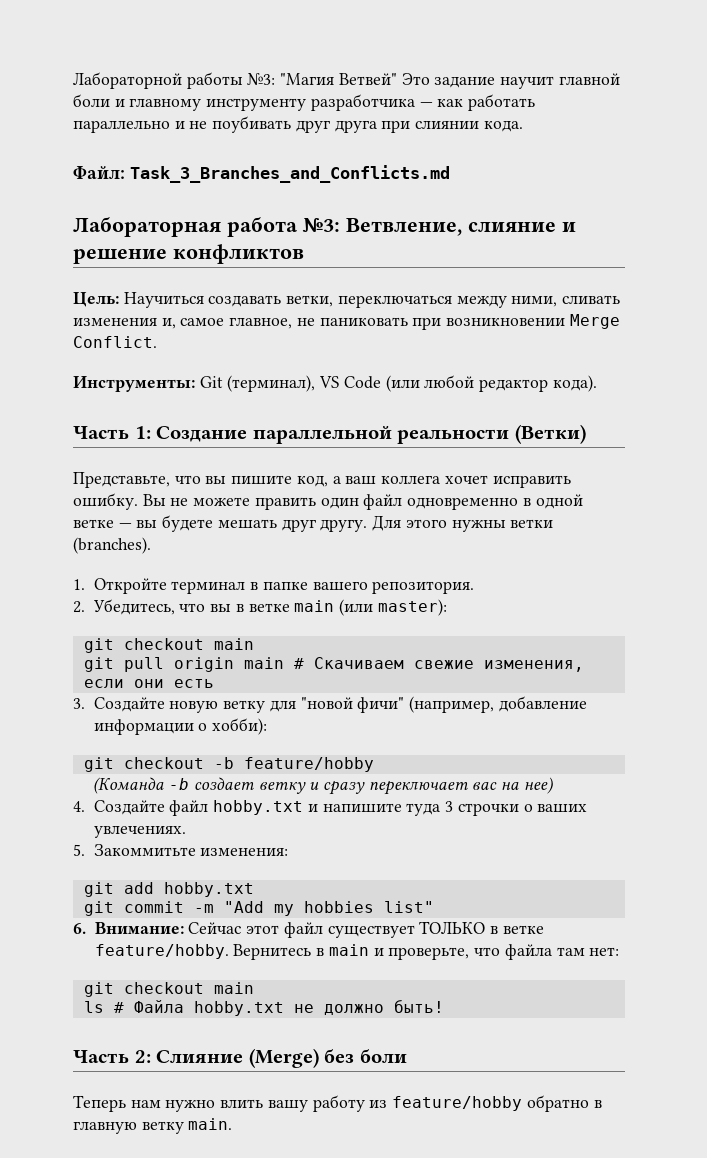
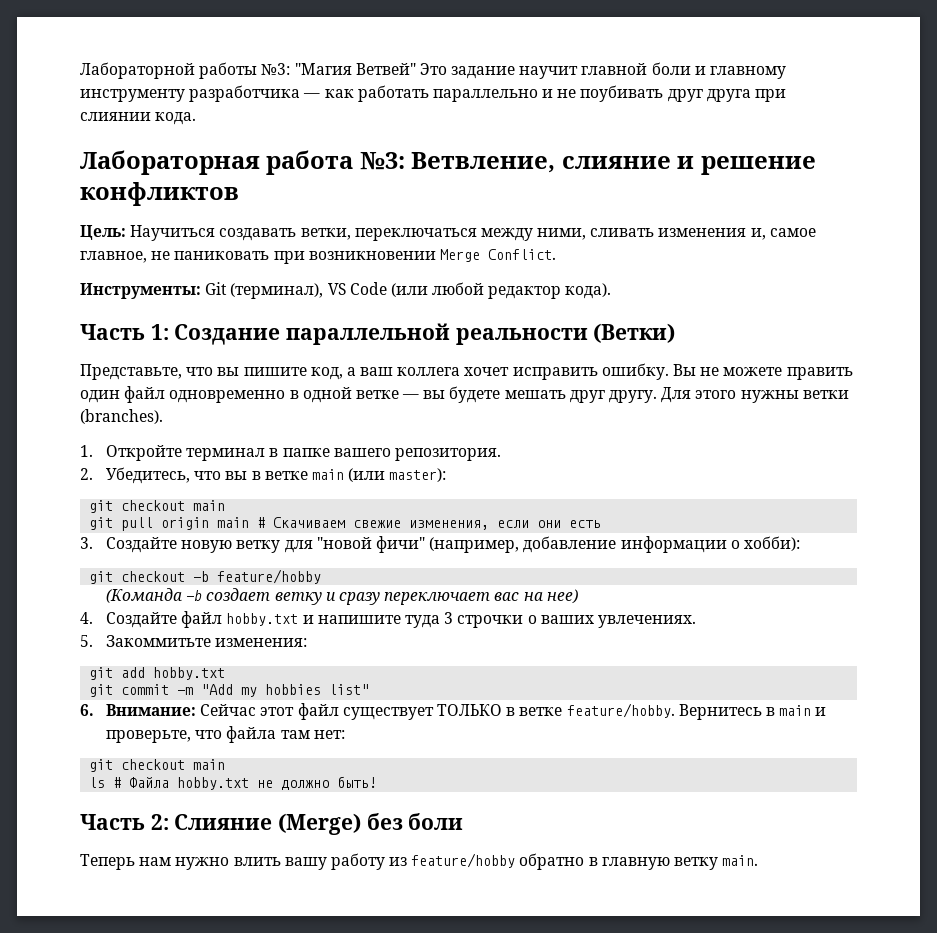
[73,165,451,183] // Файл: Task_3_Branches_and_Conflicts.md -> (197, 118) none

